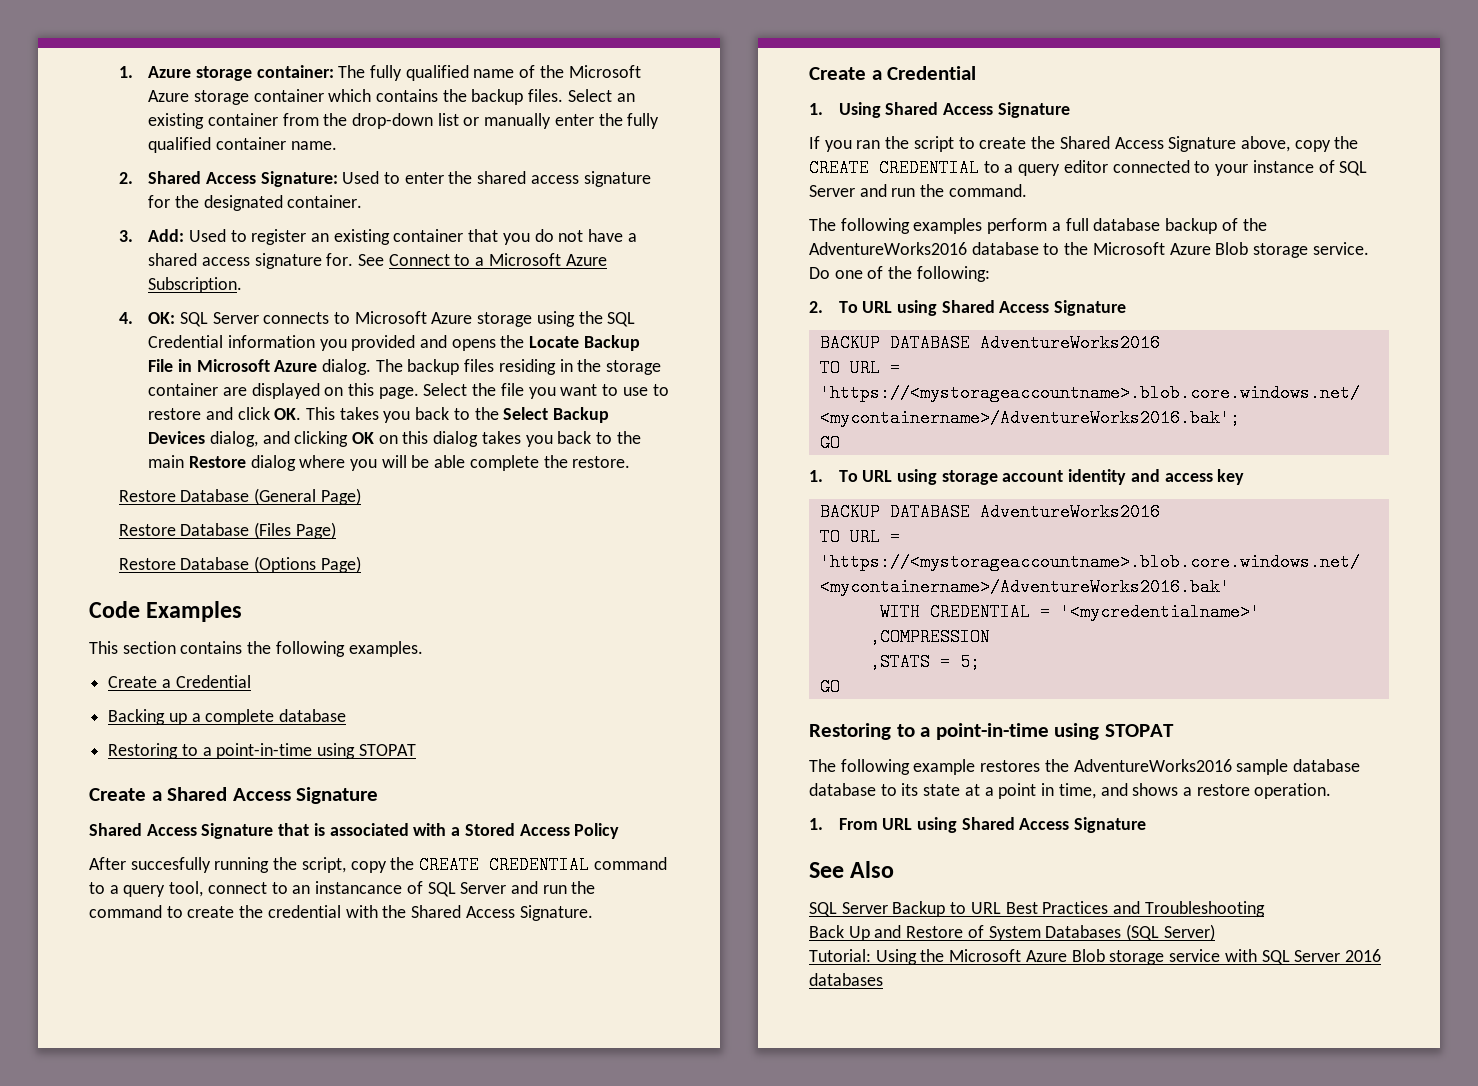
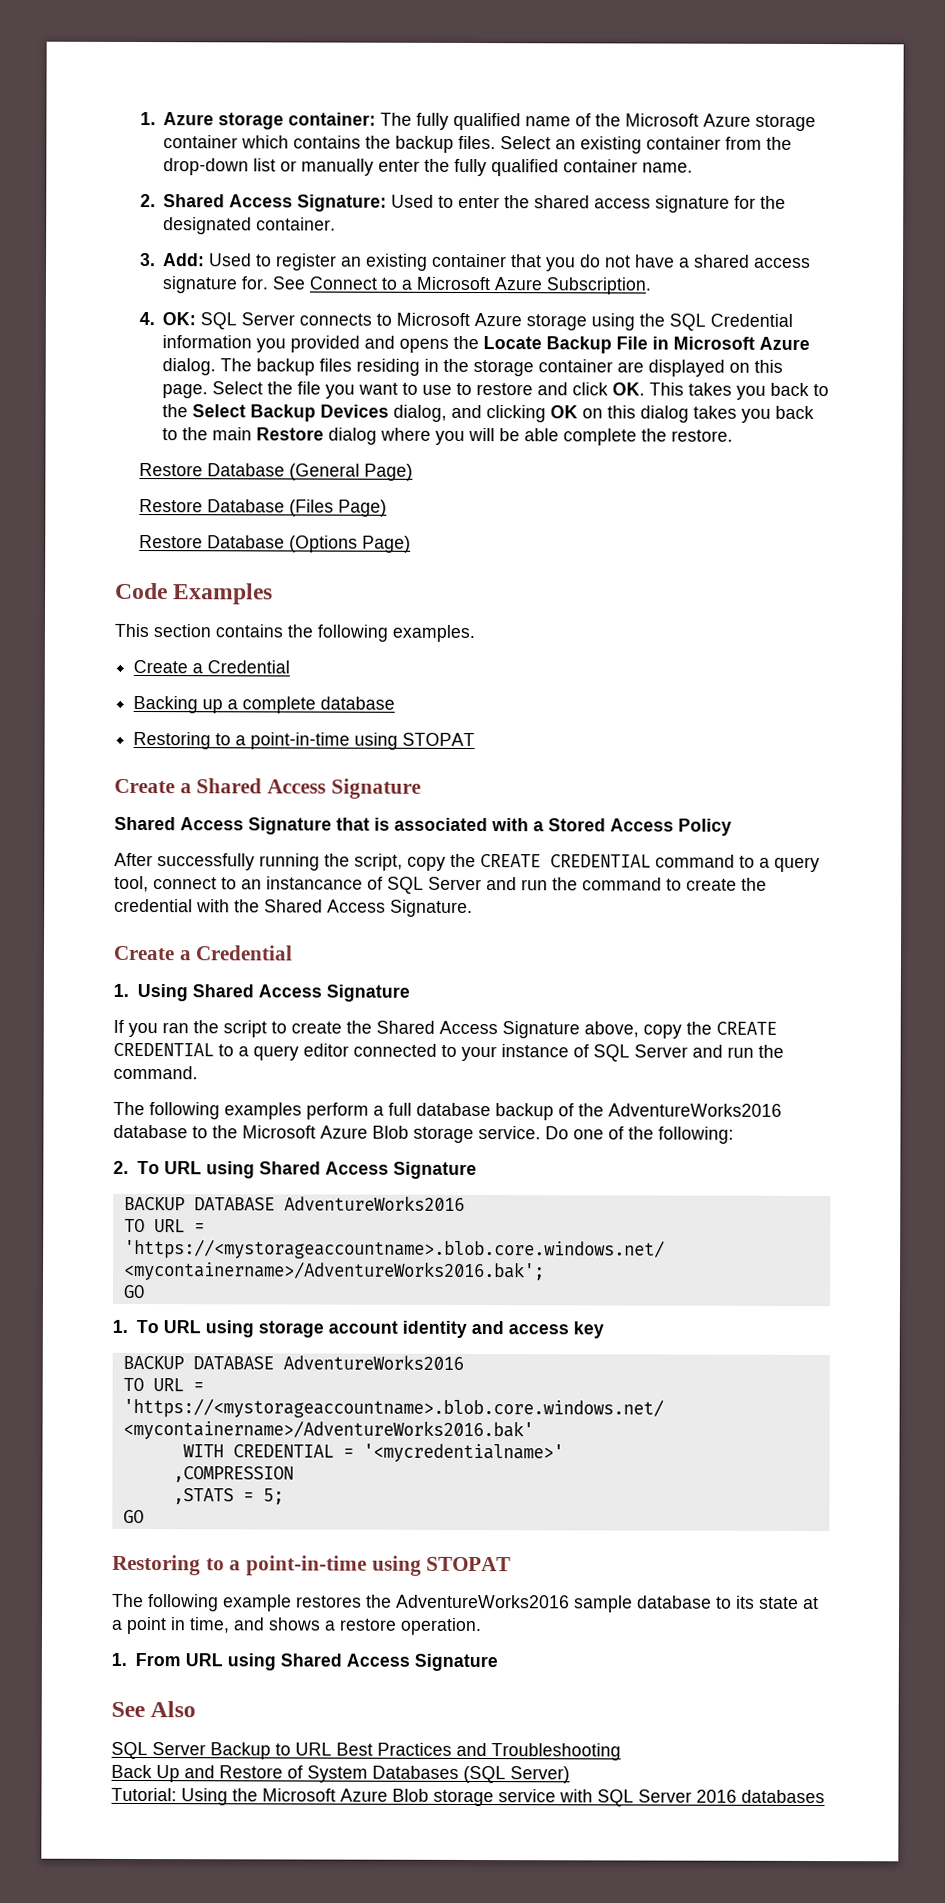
[130,857,211,873] succesfully -> [157,853,255,871] successfully
[809,783,876,796] database -> (712, 1602) none

